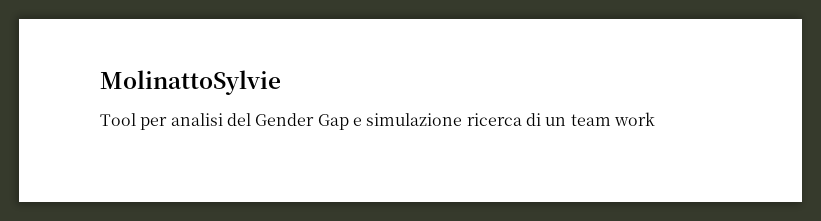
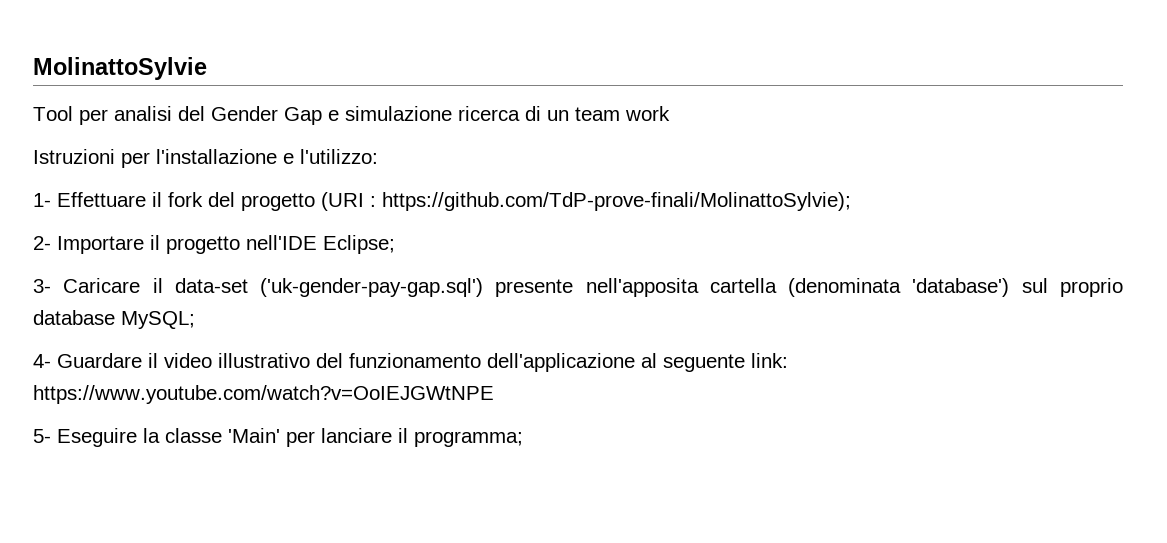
(655, 119) none -> [33,149,378,168] [33,192,851,211] [33,235,395,254] [33,278,1123,297] [33,310,195,329] [33,353,788,372] [33,385,494,404] [33,428,523,447] // Istruzioni per l'installazione e l'utilizzo: // 1- Effettuare il fork del progetto (URI : https://github.com/TdP-prove-finali/MolinattoSylvie); // 2- Importare il progetto nell'IDE Eclipse; // 3- Caricare il data-set ('uk-gender-pay-gap.sql') presente nell'apposita cartella (denominata 'database') sul proprio database MySQL; // 4- Guardare il video illustrativo del funzionamento dell'applicazione al seguente link: https://www.youtube.com/watch?v=OoIEJGWtNPE // 5- Eseguire la classe 'Main' per lanciare il programma;

